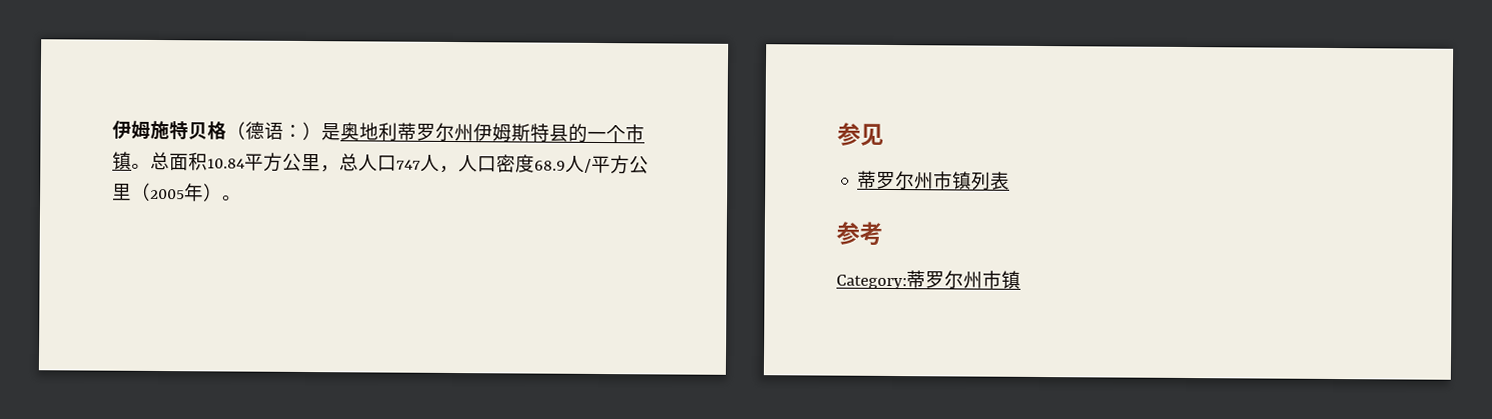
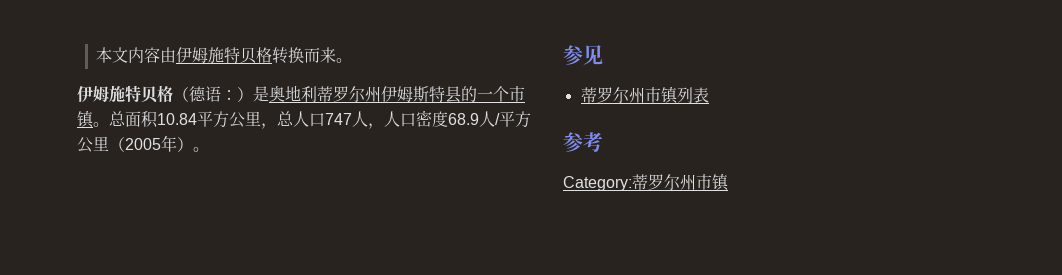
(112, 130) none -> [96,47,353,64] 本文内容由伊姆施特贝格转换而来。 //

